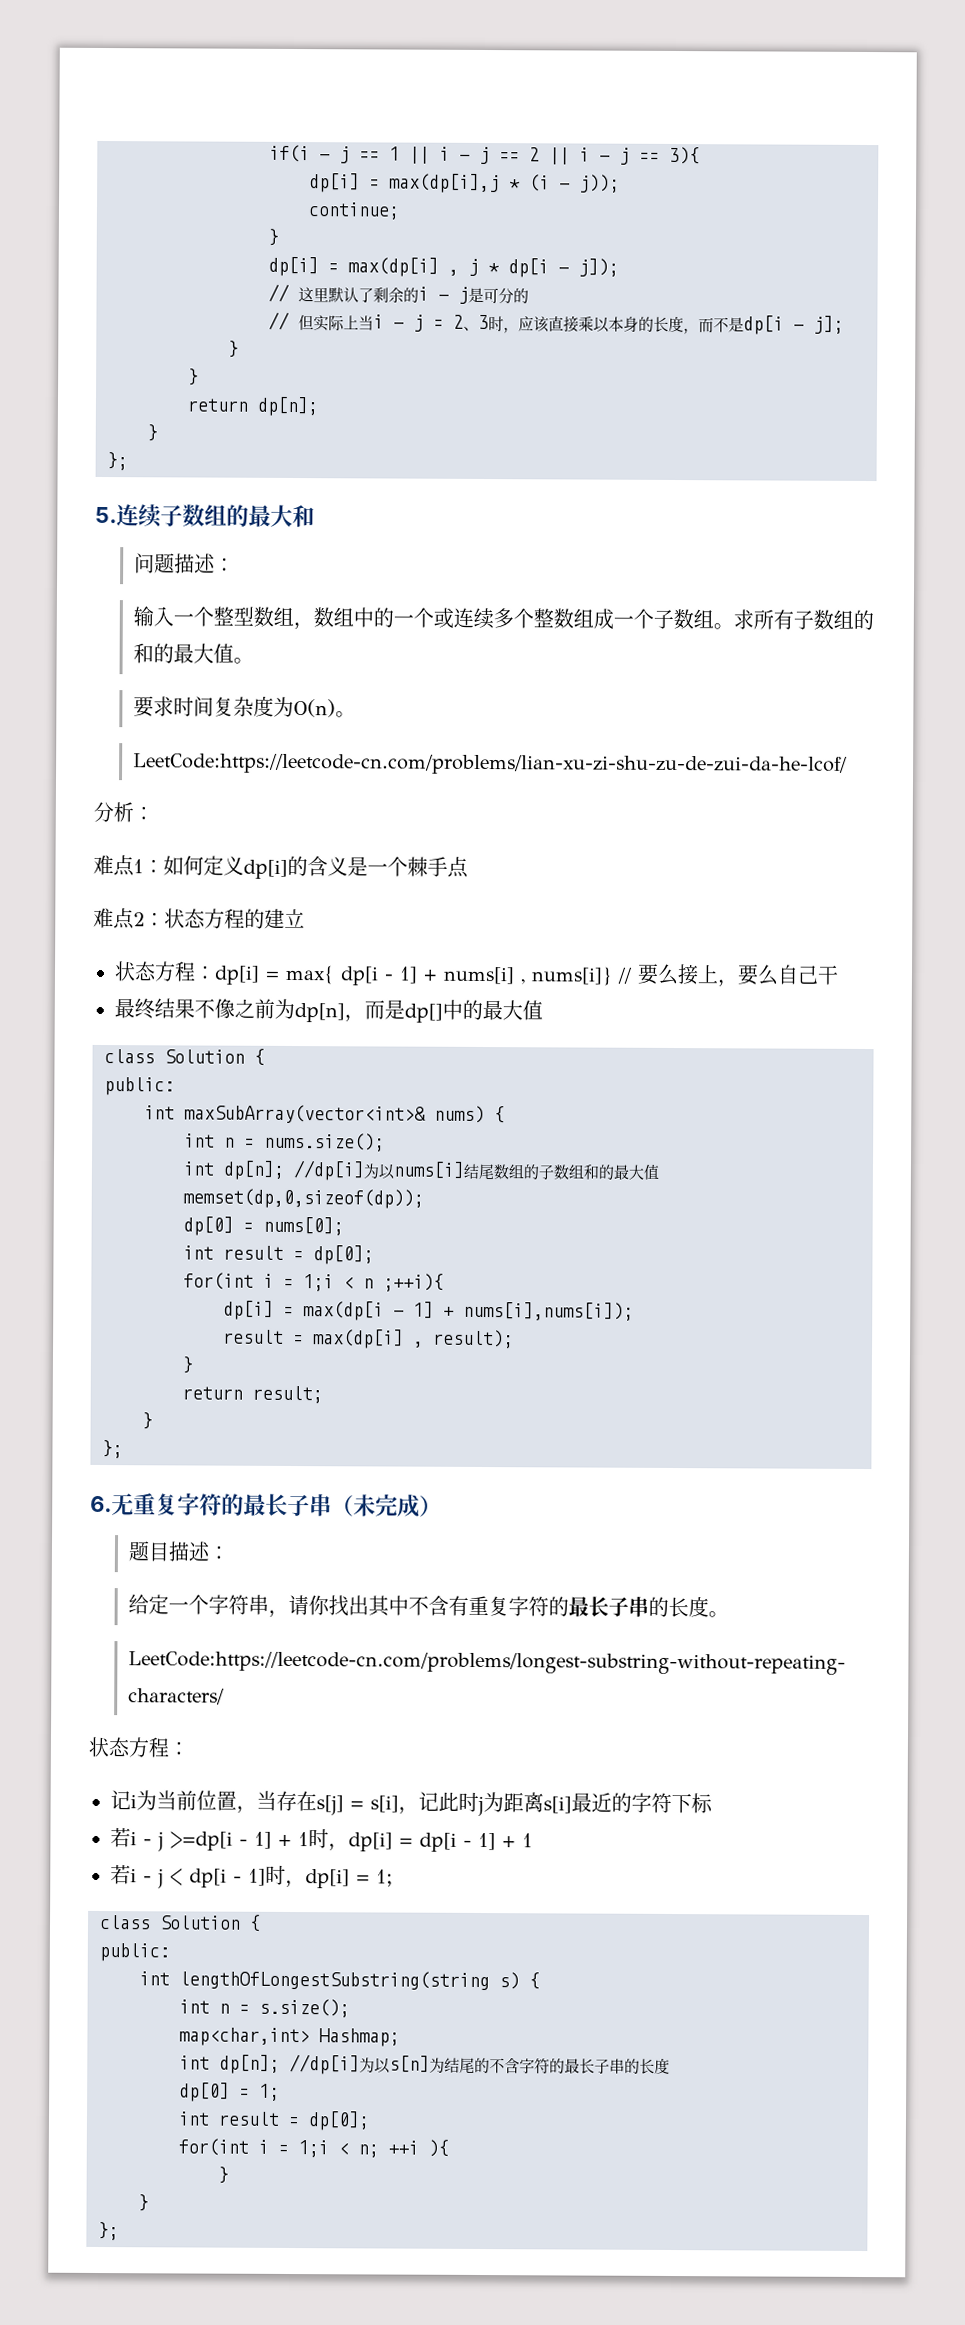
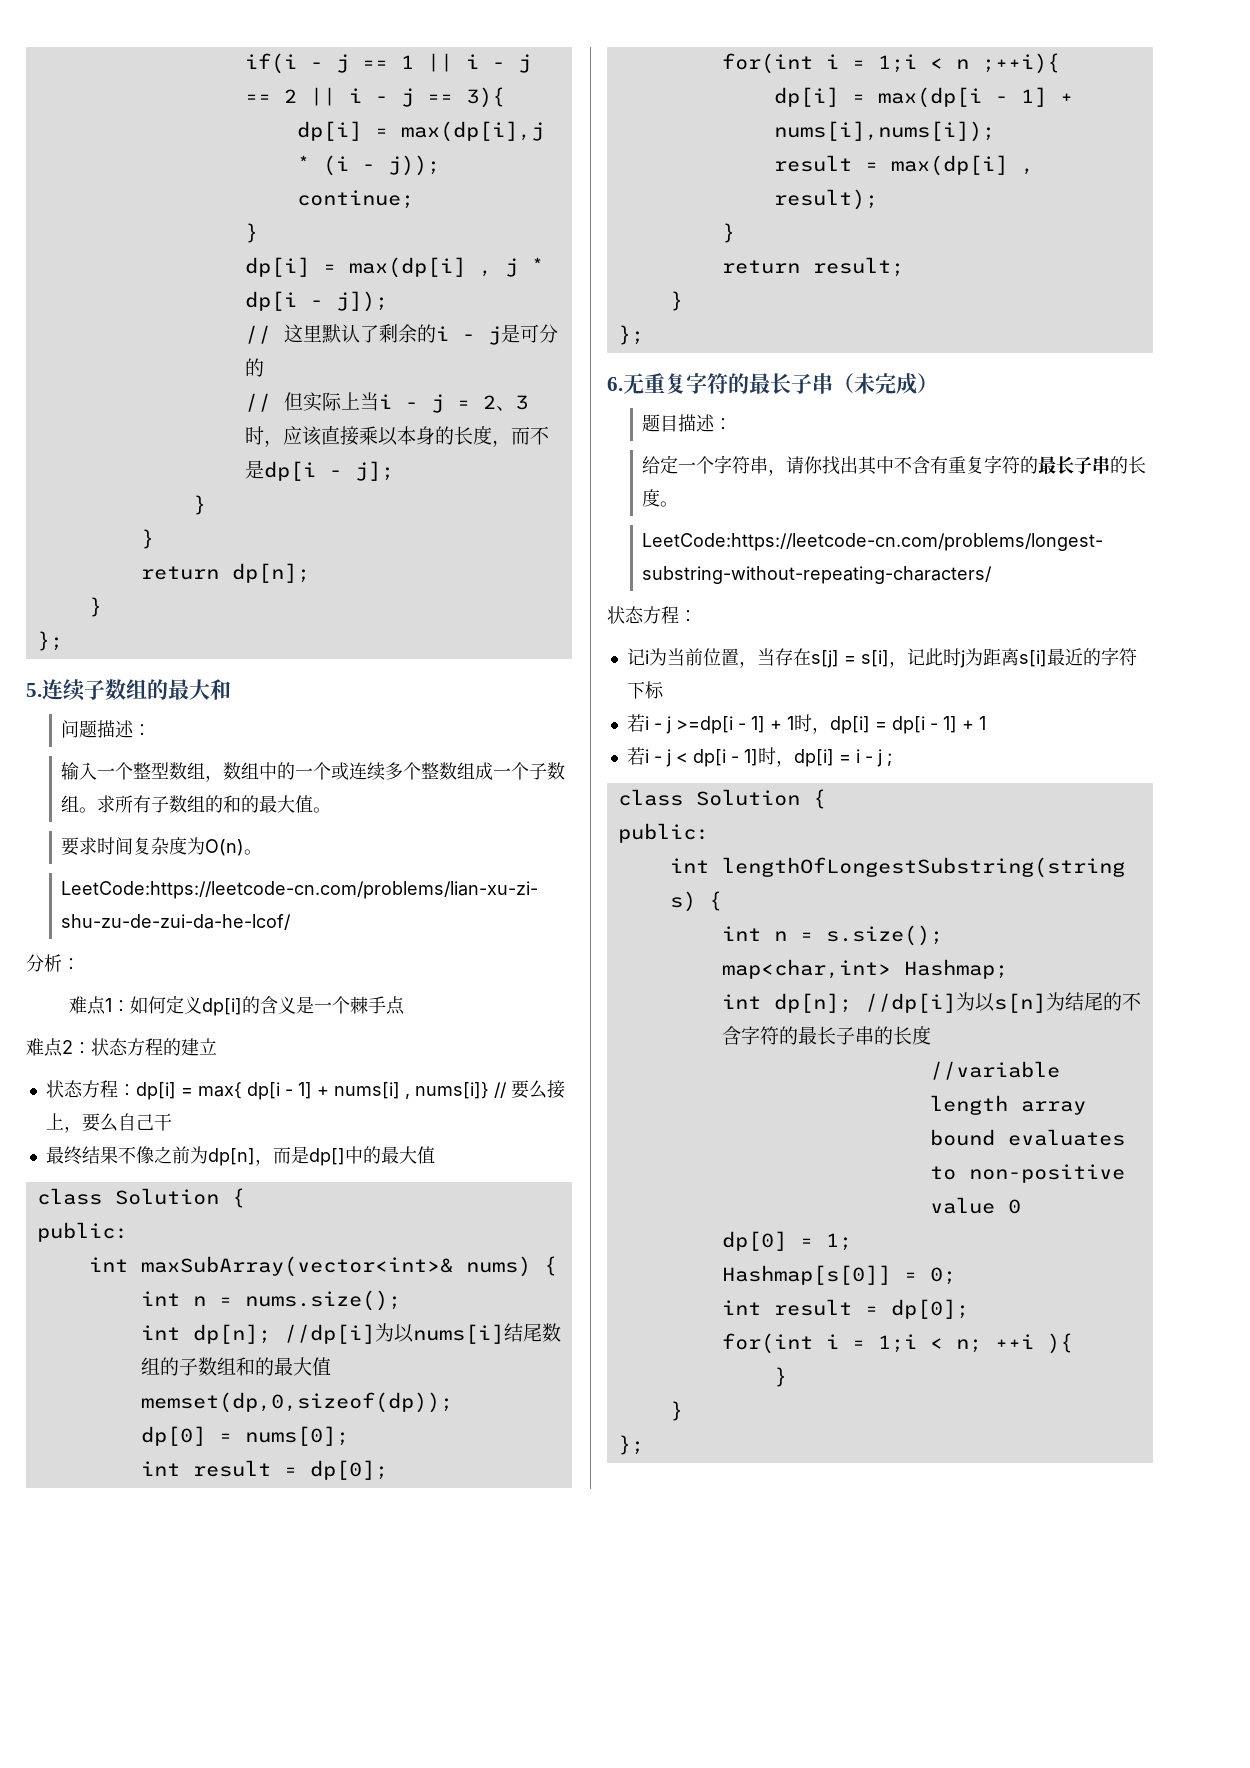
[376,1869,393,1887] 1; -> [855,749,892,767] i - j ;
(670, 2065) none -> [929,1061,1060,1080] [929,1095,1086,1115] [929,1129,1125,1146] [929,1164,1125,1183] [929,1197,1021,1214] // //variable length array bound evaluates to non-positive value 0
(280, 2092) none -> [721,1265,956,1285] // Hashmap[s[0]] = 0;

